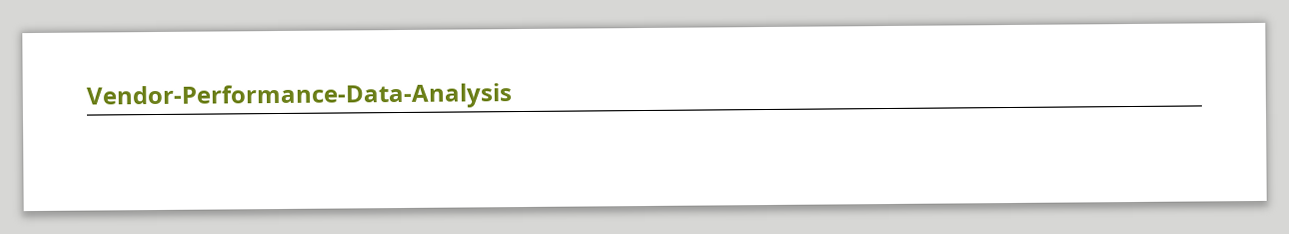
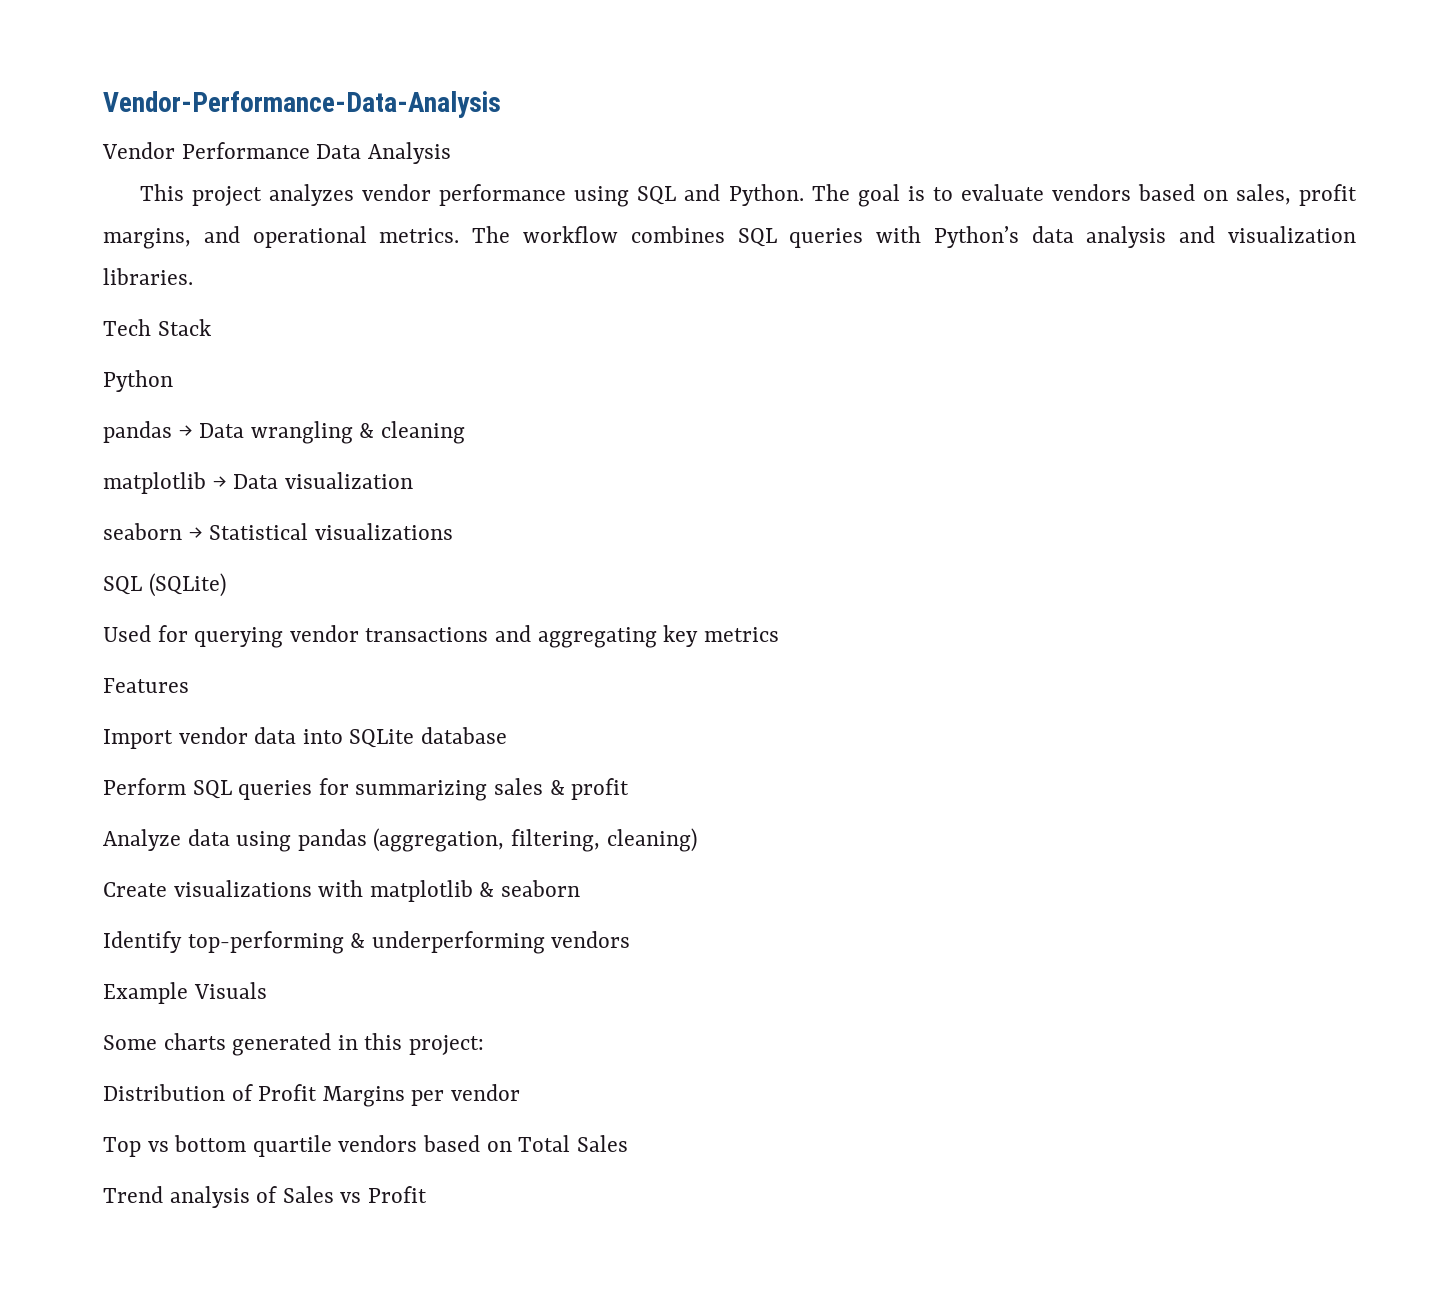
(512, 97) none -> [102,142,451,164] [140,184,1358,207] [103,226,1356,249] [103,268,193,285] [103,319,211,336] [103,370,173,392] [103,421,466,444] [103,472,413,494] [103,523,453,540] [103,573,226,597] [103,625,779,648] [103,678,189,693] [103,727,508,749] [103,778,630,801] [103,828,697,852] [103,880,581,902] [103,931,631,954] [103,982,267,1004] [103,1033,485,1056] [103,1084,521,1107] [103,1135,628,1157] [103,1186,428,1208] // Vendor Performance Data Analysis // This project analyzes vendor performance using SQL and Python. The goal is to evaluate vendors based on sales, profit margins, and operational metrics. The workflow combines SQL queries with Python’s data analysis and visualization libraries. // Tech Stack // Python // pandas → Data wrangling & cleaning // matplotlib → Data visualization // seaborn → Statistical visualizations // SQL (SQLite) // Used for querying vendor transactions and aggregating key metrics // Features // Import vendor data into SQLite database // Perform SQL queries for summarizing sales & profit // Analyze data using pandas (aggregation, filtering, cleaning) // Create visualizations with matplotlib & seaborn // Identify top-performing & underperforming vendors // Example Visuals // Some charts generated in this project: // Distribution of Profit Margins per vendor // Top vs bottom quartile vendors based on Total Sales // Trend analysis of Sales vs Profit

